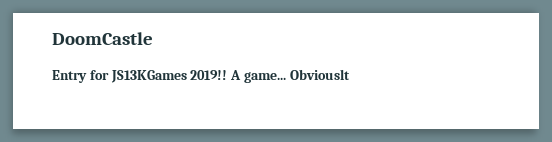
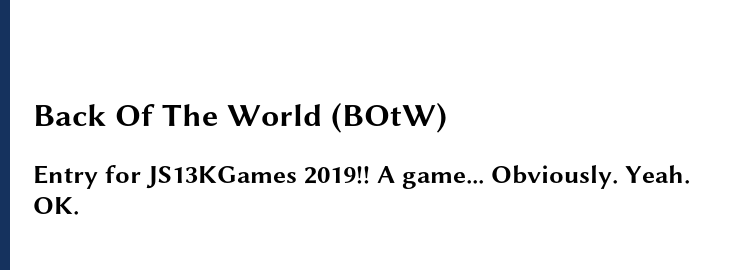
[52,32,153,45] DoomCastle -> [33,103,448,133] Back Of The World (BOtW)
[289,69,350,80] Obviouslt -> [491,165,691,189] [33,197,79,215] Obviously. Yeah. OK.

